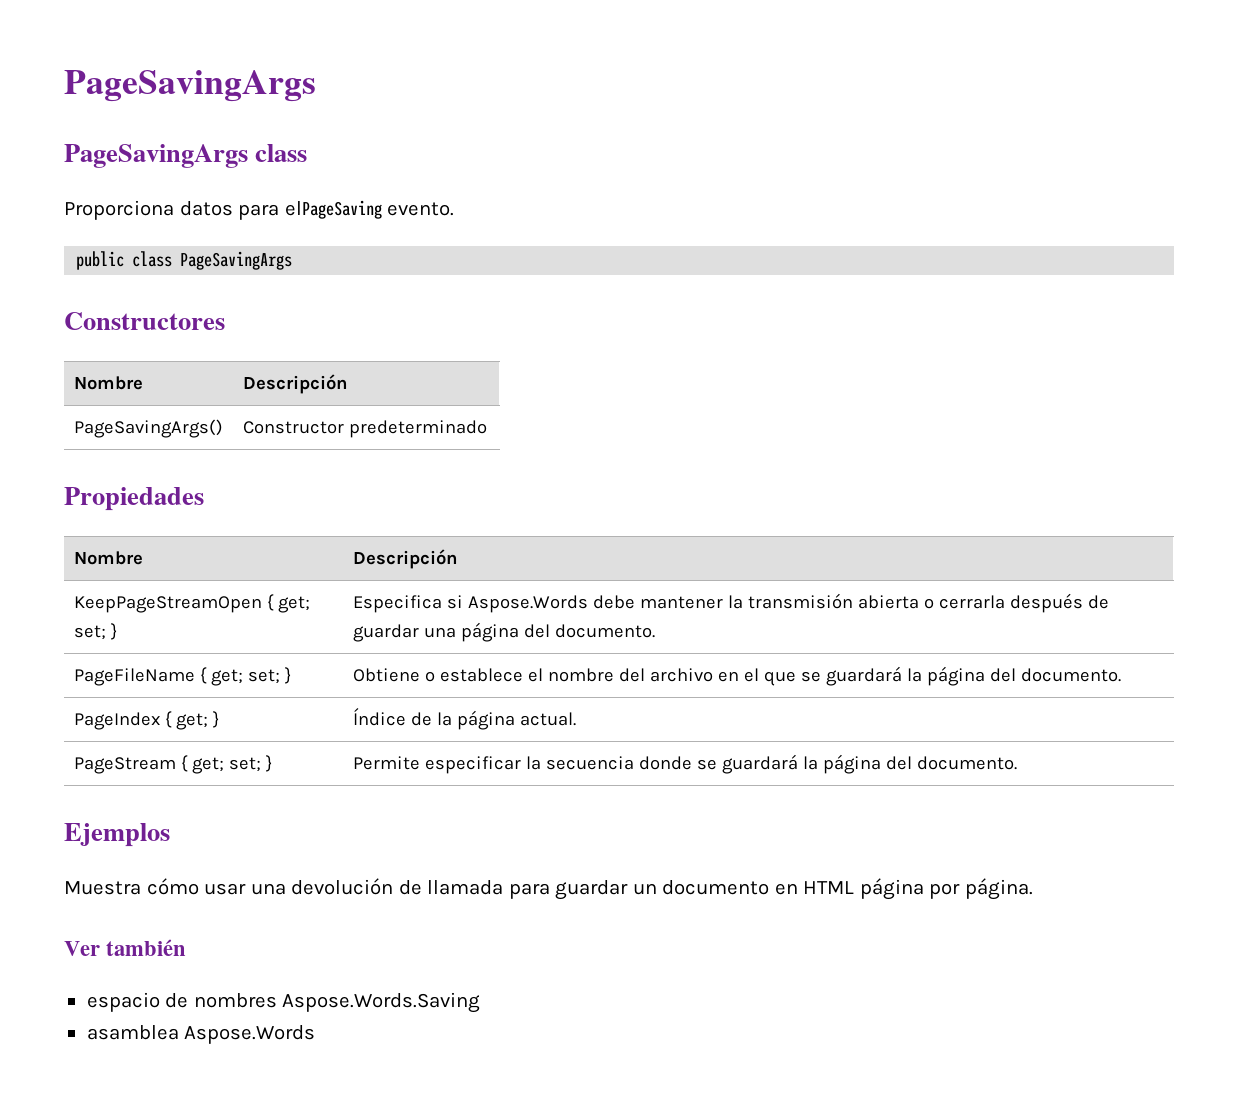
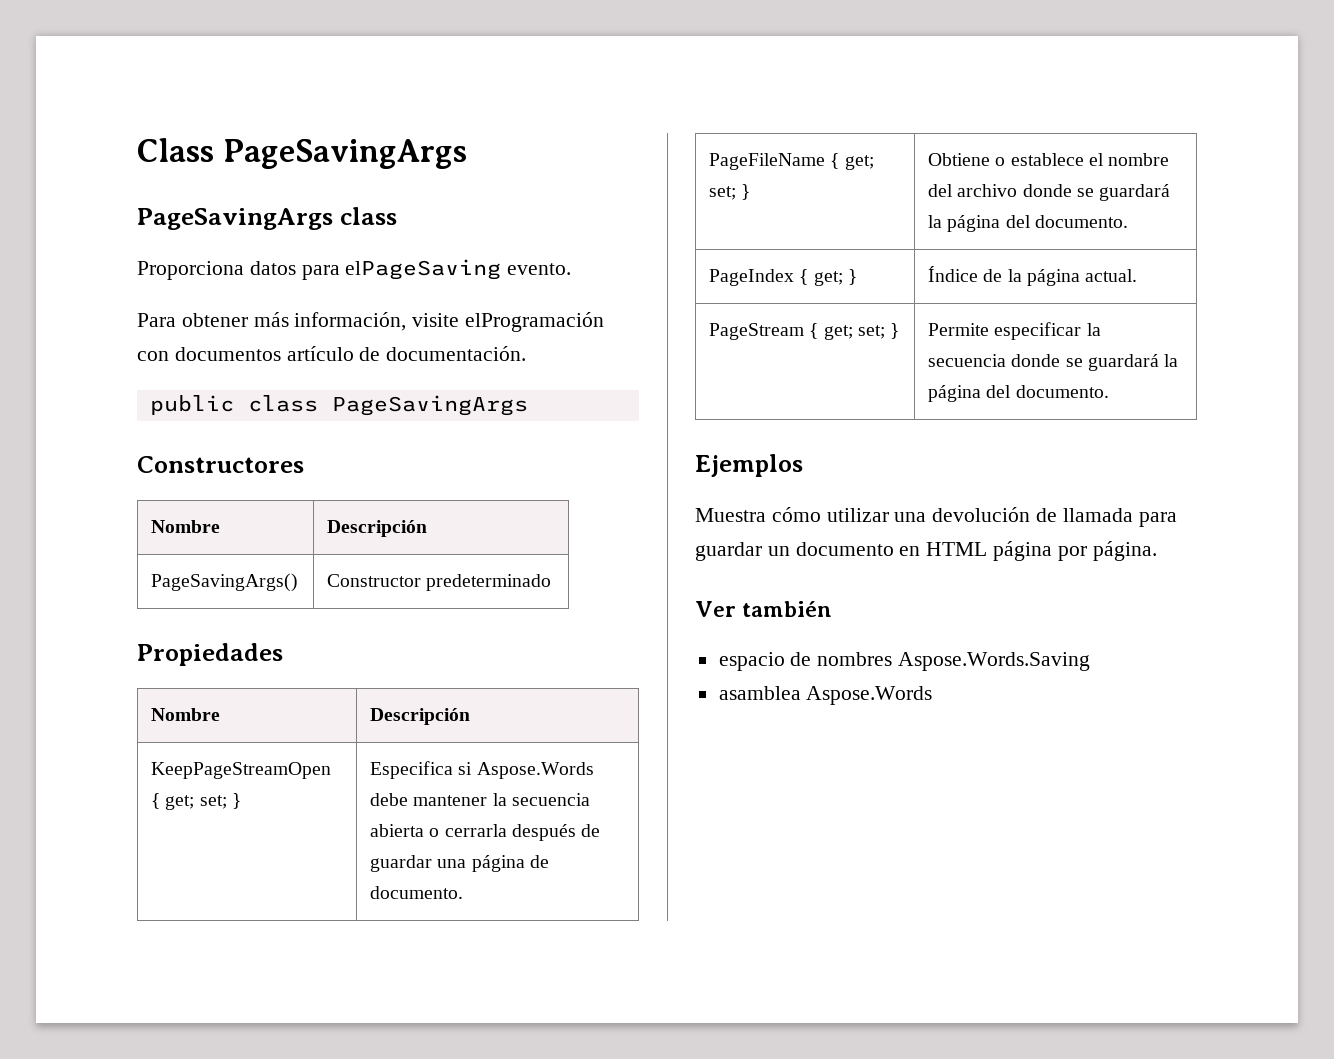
(64, 86) none -> [137,138,214,162] Class
(455, 209) none -> [137,312,605,332] [137,346,527,361] // Para obtener más información, visite elProgramación con documentos artículo de documentación.
[747,593,853,609] transmisión -> [511,793,590,806] secuencia
[523,624,550,638] del -> [529,855,549,868] de
[717,668,796,686] en el que -> [1022,184,1072,197] donde
[204,883,247,895] usar -> [826,508,889,522] utilizar

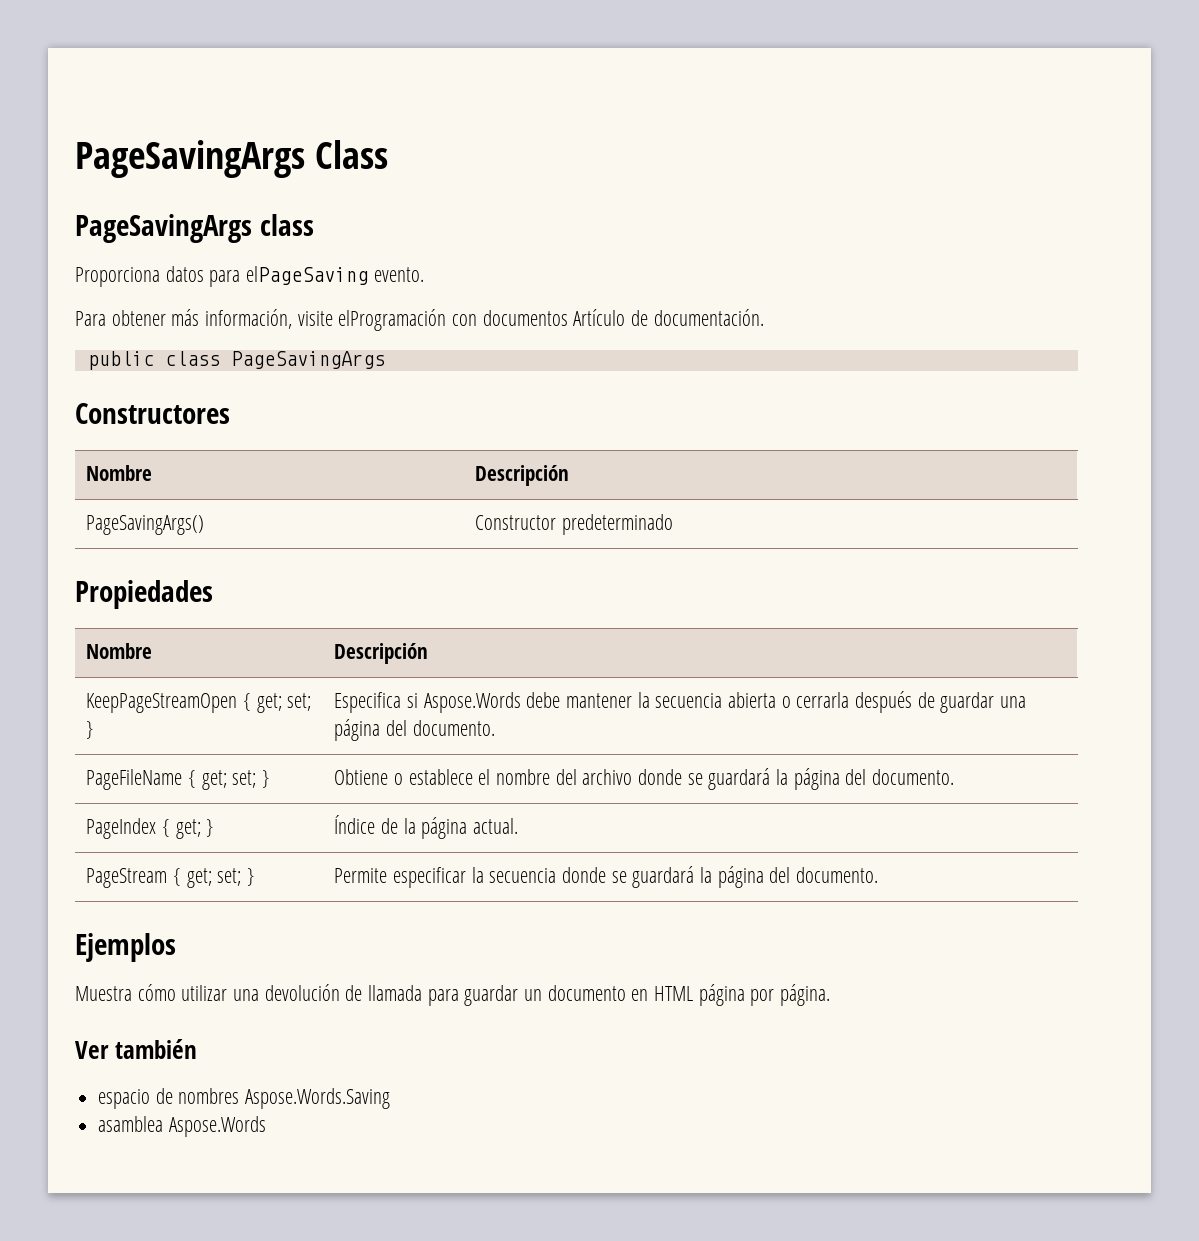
(137, 150) none -> [75,140,305,178] PageSavingArgs
[222,139,467,169] PageSavingArgs -> (389, 154) none
[286,346,354,361] artículo -> [573,309,626,326] Artículo
[529,855,549,868] de -> [385,720,407,736] del

